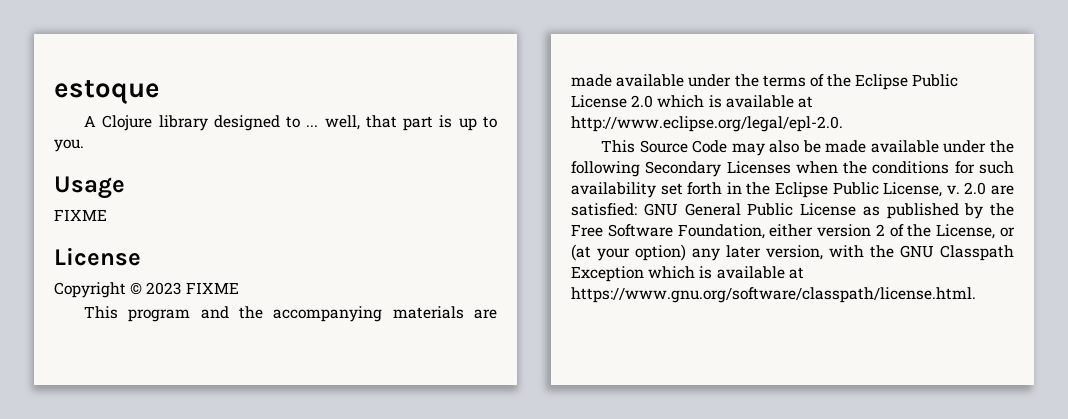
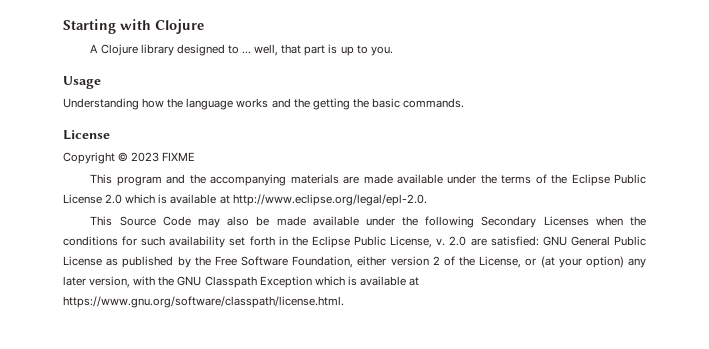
[54,80,160,104] estoque -> [63,19,204,34] Starting with Clojure
[54,209,107,221] FIXME -> [63,98,465,110] Understanding how the language works and the getting the basic commands.

